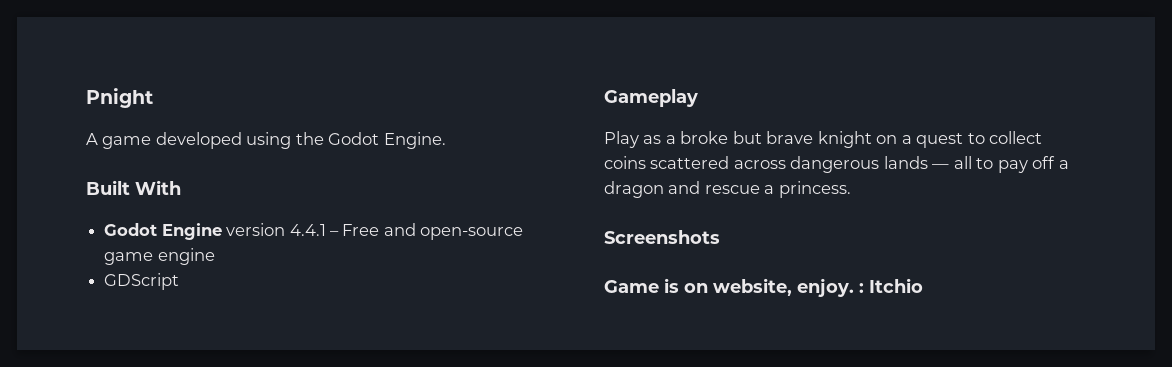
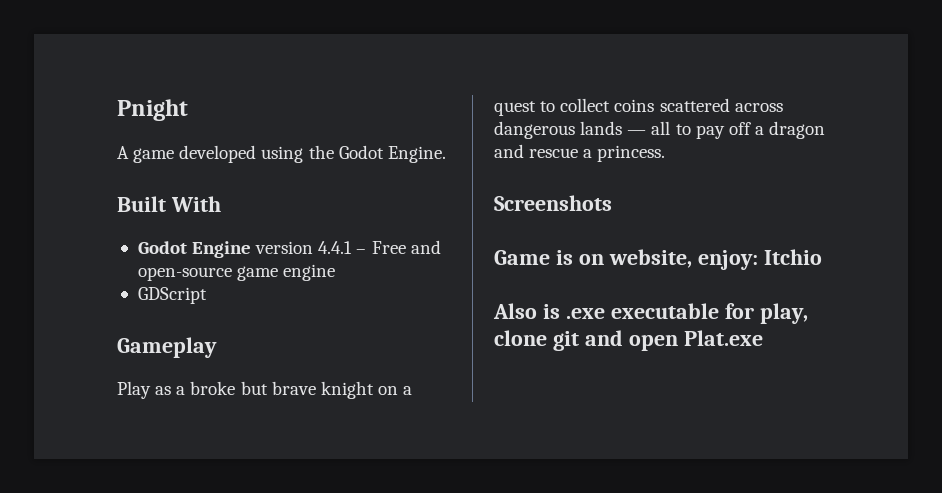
[797,278,864,297] enjoy. : -> [697,250,758,270] enjoy:
(923, 285) none -> [493,303,808,324] [494,330,763,351] // Also is .exe executable for play, clone git and open Plat.exe

